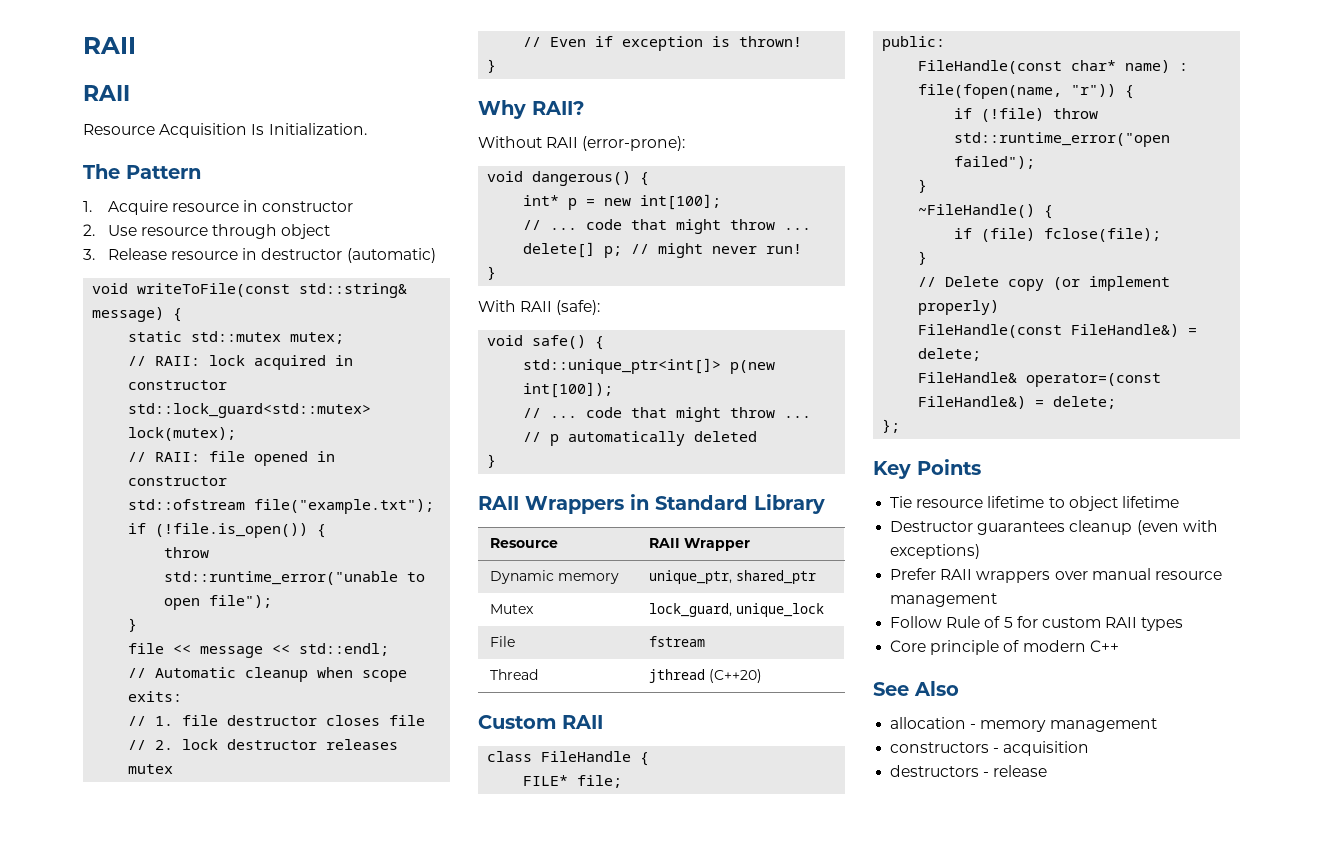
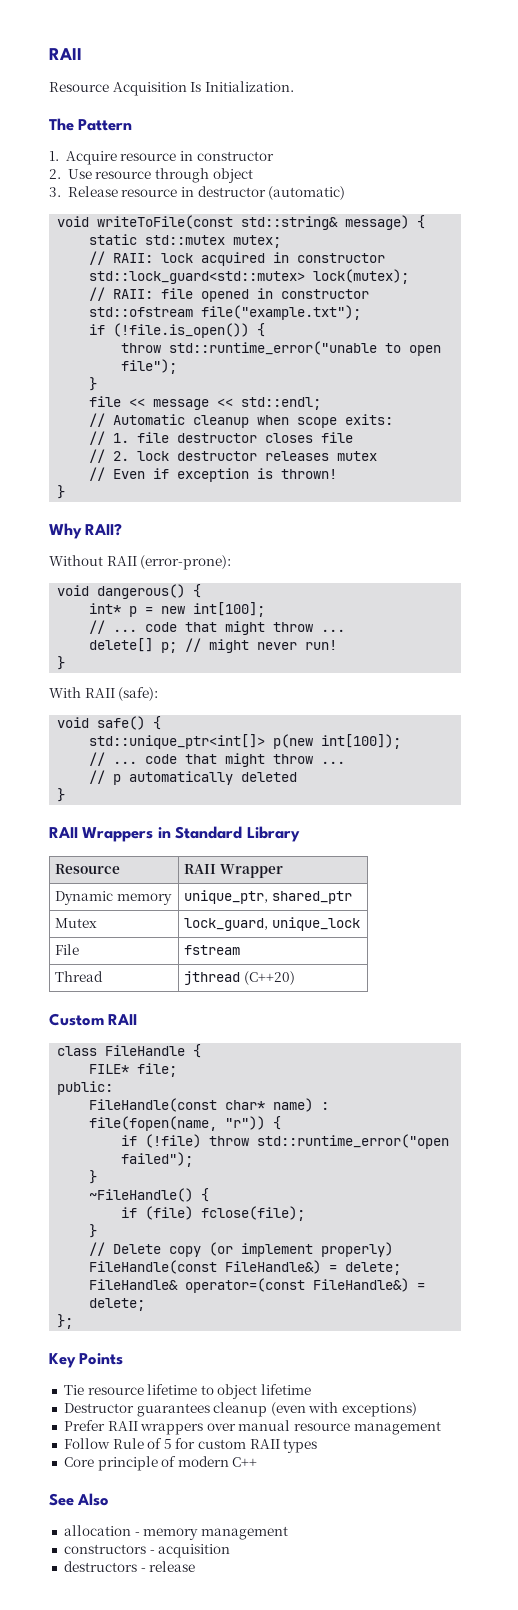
[83,37,136,54] [83,85,130,101] RAII // RAII -> [49,48,82,60] RAII

